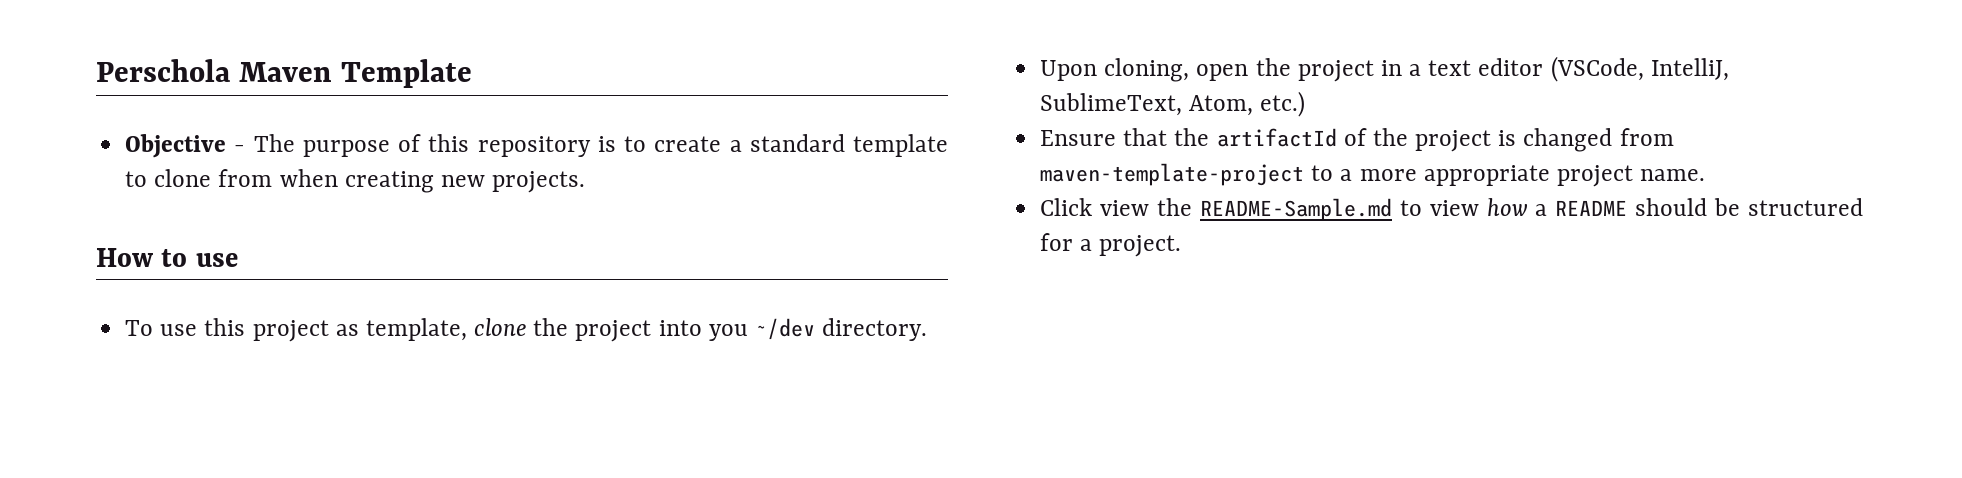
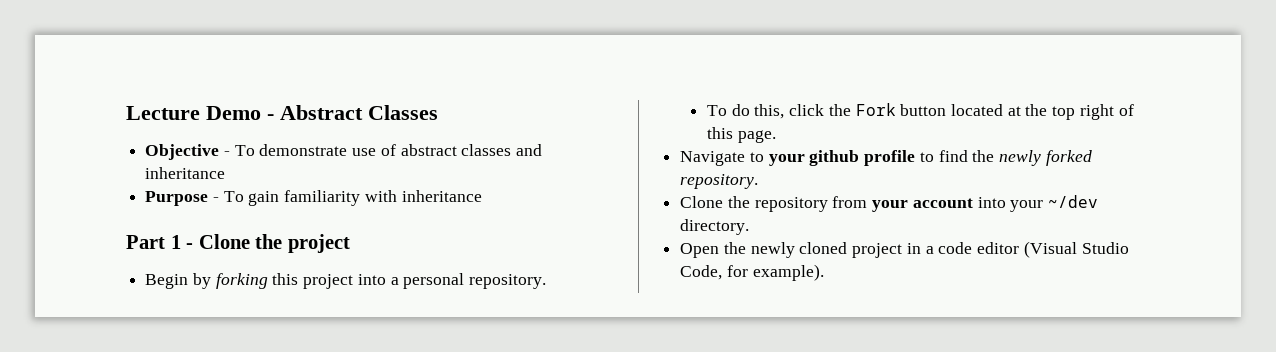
[96,59,473,88] [125,134,948,158] [125,169,586,193] [96,248,238,267] [125,318,928,342] [1040,56,1729,82] [1040,91,1306,117] [1040,128,1674,152] [1040,163,1706,187] [1040,198,1863,221] [1040,233,1182,257] Perschola Maven Template // Objective - The purpose of this repository is to create a standard template to clone from when creating new projects. // How to use // To use this project as template, clone the project into you ~/dev directory. // Upon cloning, open the project in a text editor (VSCode, IntelliJ, SublimeText, Atom, etc.) // Ensure that the artifactId of the project is changed from maven-template-project to a more appropriate project name. // Click view the README-Sample.md to view how a README should be structured for a project. -> [126,105,438,120] [145,144,543,160] [145,167,226,179] [145,190,482,206] [126,234,350,253] [145,273,547,289] [706,103,1134,120] [706,127,776,143] [680,150,1092,166] [680,174,759,189] [680,195,1099,212] [680,219,750,235] [680,241,1129,258] [680,264,824,281] Lecture Demo - Abstract Classes // Objective - To demonstrate use of abstract classes and inheritance // Purpose - To gain familiarity with inheritance // Part 1 - Clone the project // Begin by forking this project into a personal repository. // To do this, click the Fork button located at the top right of this page. // Navigate to your github profile to find the newly forked repository. // Clone the repository from your account into your ~/dev directory. // Open the newly cloned project in a code editor (Visual Studio Code, for example).

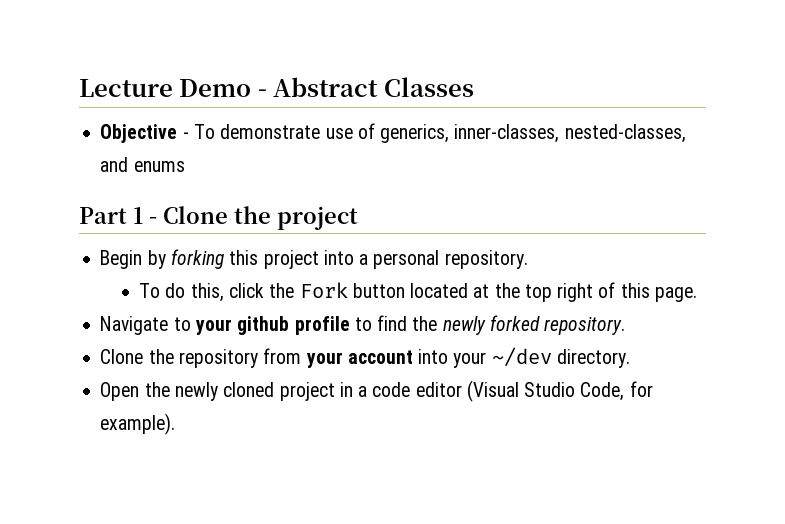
[400,144,543,156] [145,167,226,179] [145,190,482,206] abstract classes and inheritance // Purpose - To gain familiarity with inheritance -> [380,124,686,143] [100,157,185,172] generics, inner-classes, nested-classes, and enums

